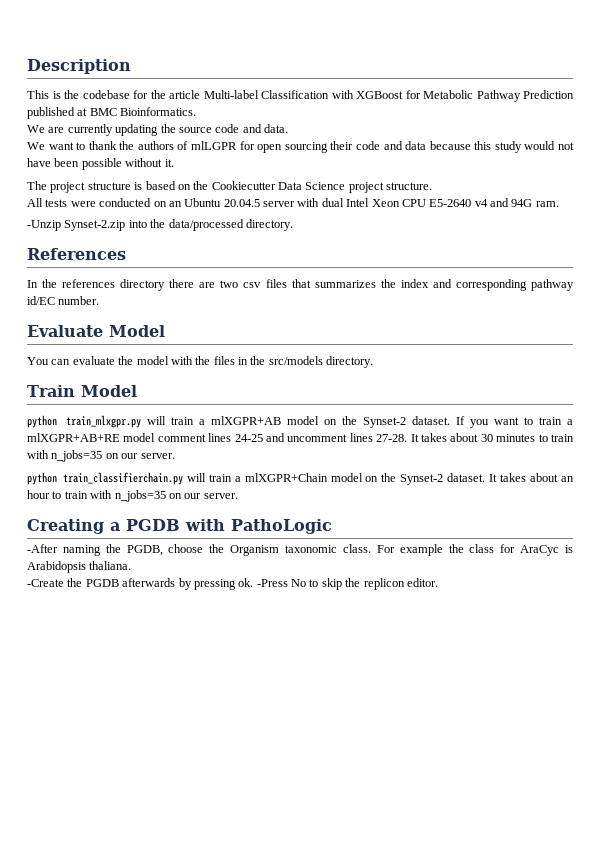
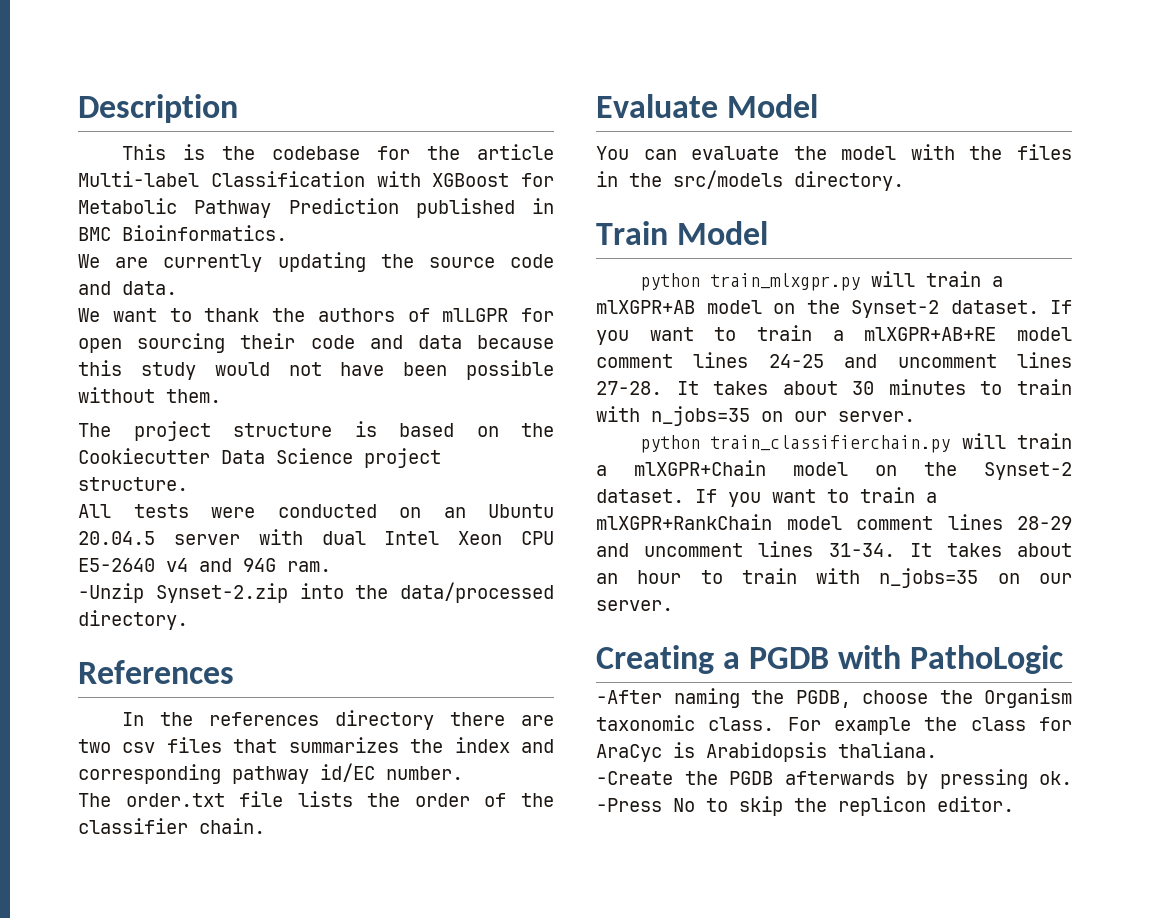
[77,108,88,116] at -> [532,198,554,214] in
[164,159,174,167] it. -> [166,389,221,403] them.
(100, 300) none -> [78,791,554,807] [78,818,265,834] // The order.txt file lists the order of the classifier chain.
(486, 477) none -> [695,487,937,507] [596,514,1072,530] [596,541,895,557] If you want to train a mlXGPR+RankChain model comment lines 28-29 and uncomment lines 31-34.

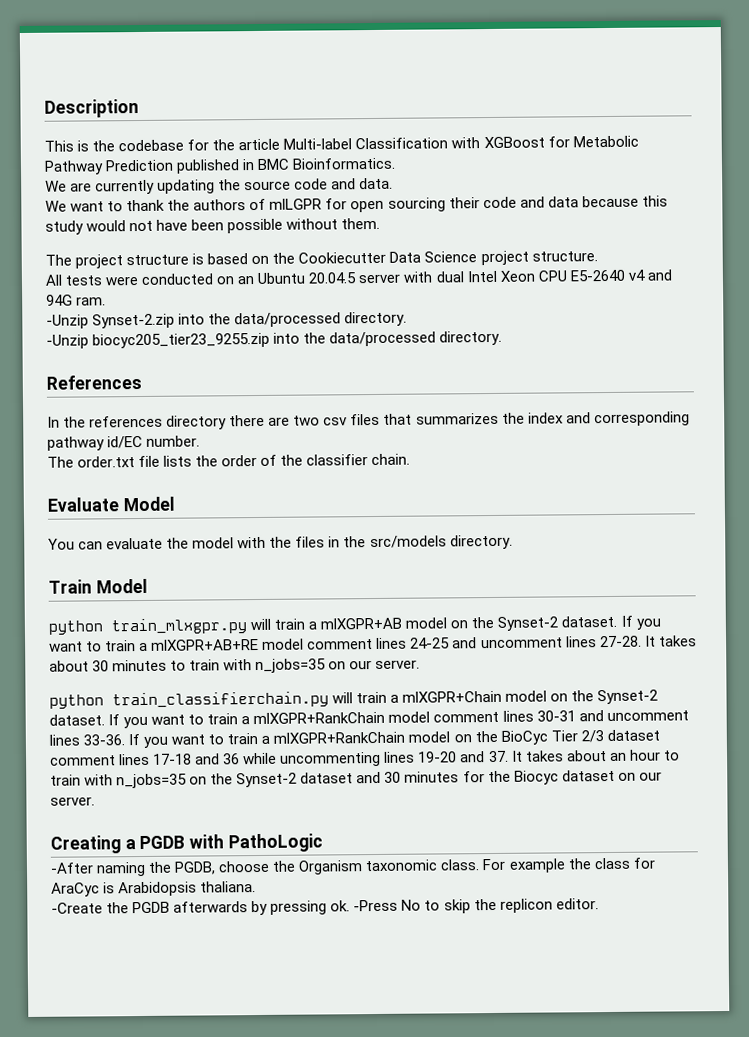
(188, 620) none -> [46,330,503,349] // -Unzip biocyc205_tier23_9255.zip into the data/processed directory.
[1017,516,1072,530] [596,541,895,557] 28-29 and uncomment lines 31-34. -> [536,710,689,722] [49,729,660,748] [50,750,509,767] 30-31 and uncomment lines 33-36. If you want to train a mlXGPR+RankChain model on the BioCyc Tier 2/3 dataset comment lines 17-18 and 36 while uncommenting lines 19-20 and 37.
(1020, 578) none -> [210,769,636,788] the Synset-2 dataset and 30 minutes for the Biocyc dataset on

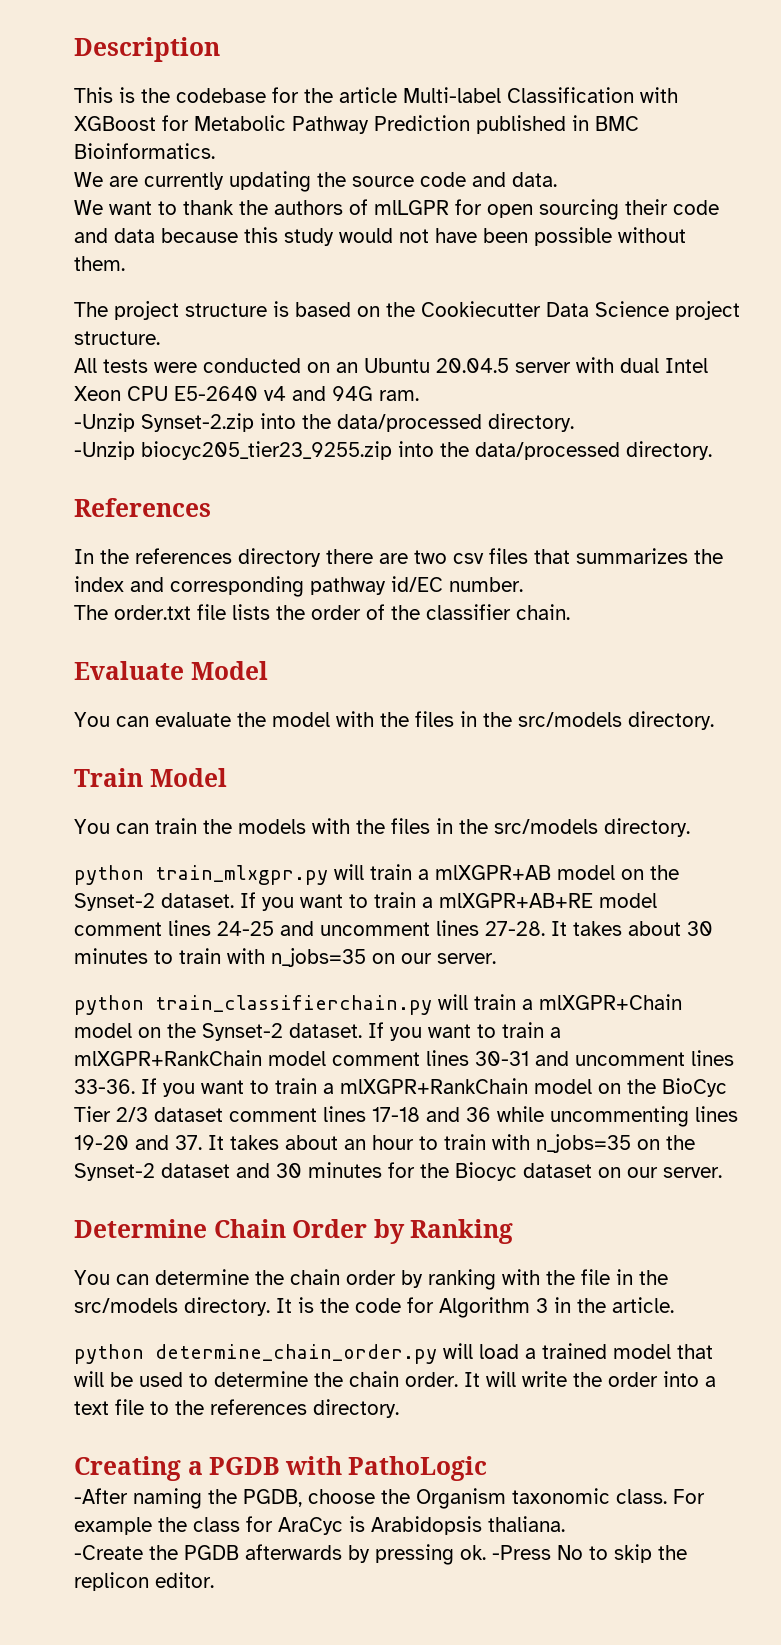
(148, 586) none -> [74,818,690,837] // You can train the models with the files in the src/models directory.
(95, 801) none -> [74,1219,514,1244] [74,1269,668,1290] [74,1297,674,1318] [74,1343,713,1364] [74,1371,716,1387] [74,1399,399,1418] // Determine Chain Order by Ranking // You can determine the chain order by ranking with the file in the src/models directory. It is the code for Algorithm 3 in the article. // python determine_chain_order.py will load a trained model that will be used to determine the chain order. It will write the order into a text file to the references directory.

